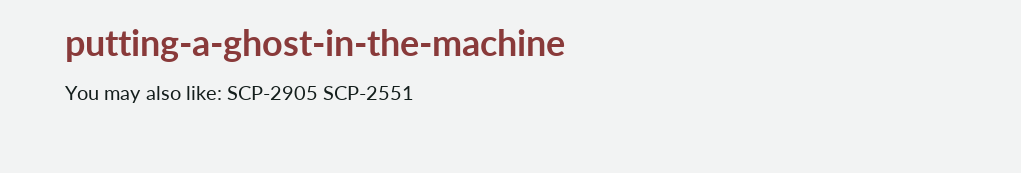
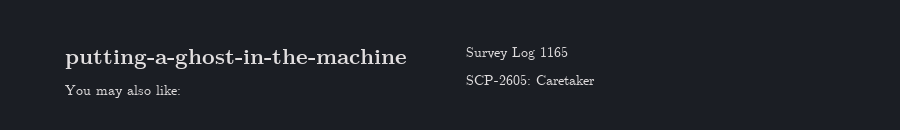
[227,86,415,100] SCP-2905 SCP-2551 -> [466,46,568,60] [466,74,595,85] // Survey Log 1165 // SCP-2605: Caretaker

